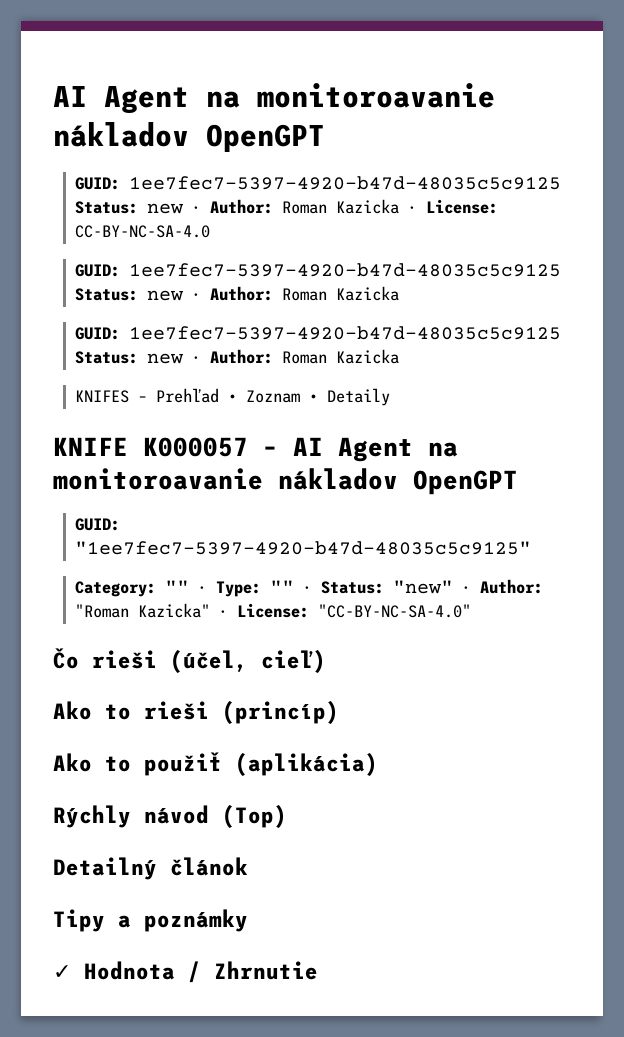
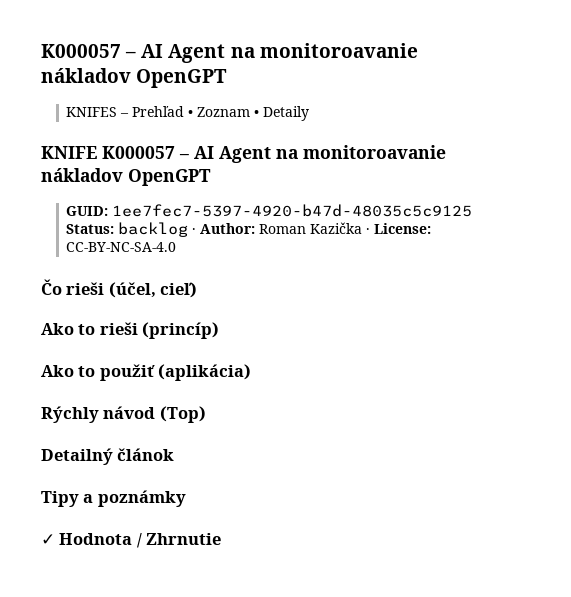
[53,83,495,114] [53,122,325,152] [74,176,561,190] [74,199,498,214] [74,225,210,238] [74,263,561,277] [74,286,399,301] [74,326,561,340] [74,349,399,364] AI Agent na monitoroavanie nákladov OpenGPT // GUID: 1ee7fec7-5397-4920-b47d-48035c5c9125 Status: new · Author: Roman Kazicka · License: CC-BY-NC-SA-4.0 // GUID: 1ee7fec7-5397-4920-b47d-48035c5c9125 Status: new · Author: Roman Kazicka // GUID: 1ee7fec7-5397-4920-b47d-48035c5c9125 Status: new · Author: Roman Kazicka -> [41,43,418,63] [41,68,228,88] K000057 – AI Agent na monitoroavanie nákladov OpenGPT
[74,541,531,555] [74,579,543,597] [74,603,471,618] "1ee7fec7-5397-4920-b47d-48035c5c9125" // Category: "" · Type: "" · Status: "new" · Author: "Roman Kazicka" · License: "CC-BY-NC-SA-4.0" -> [112,204,473,217] [66,222,432,237] [66,242,177,252] 1ee7fec7-5397-4920-b47d-48035c5c9125 Status: backlog · Author: Roman Kazička · License: CC-BY-NC-SA-4.0

